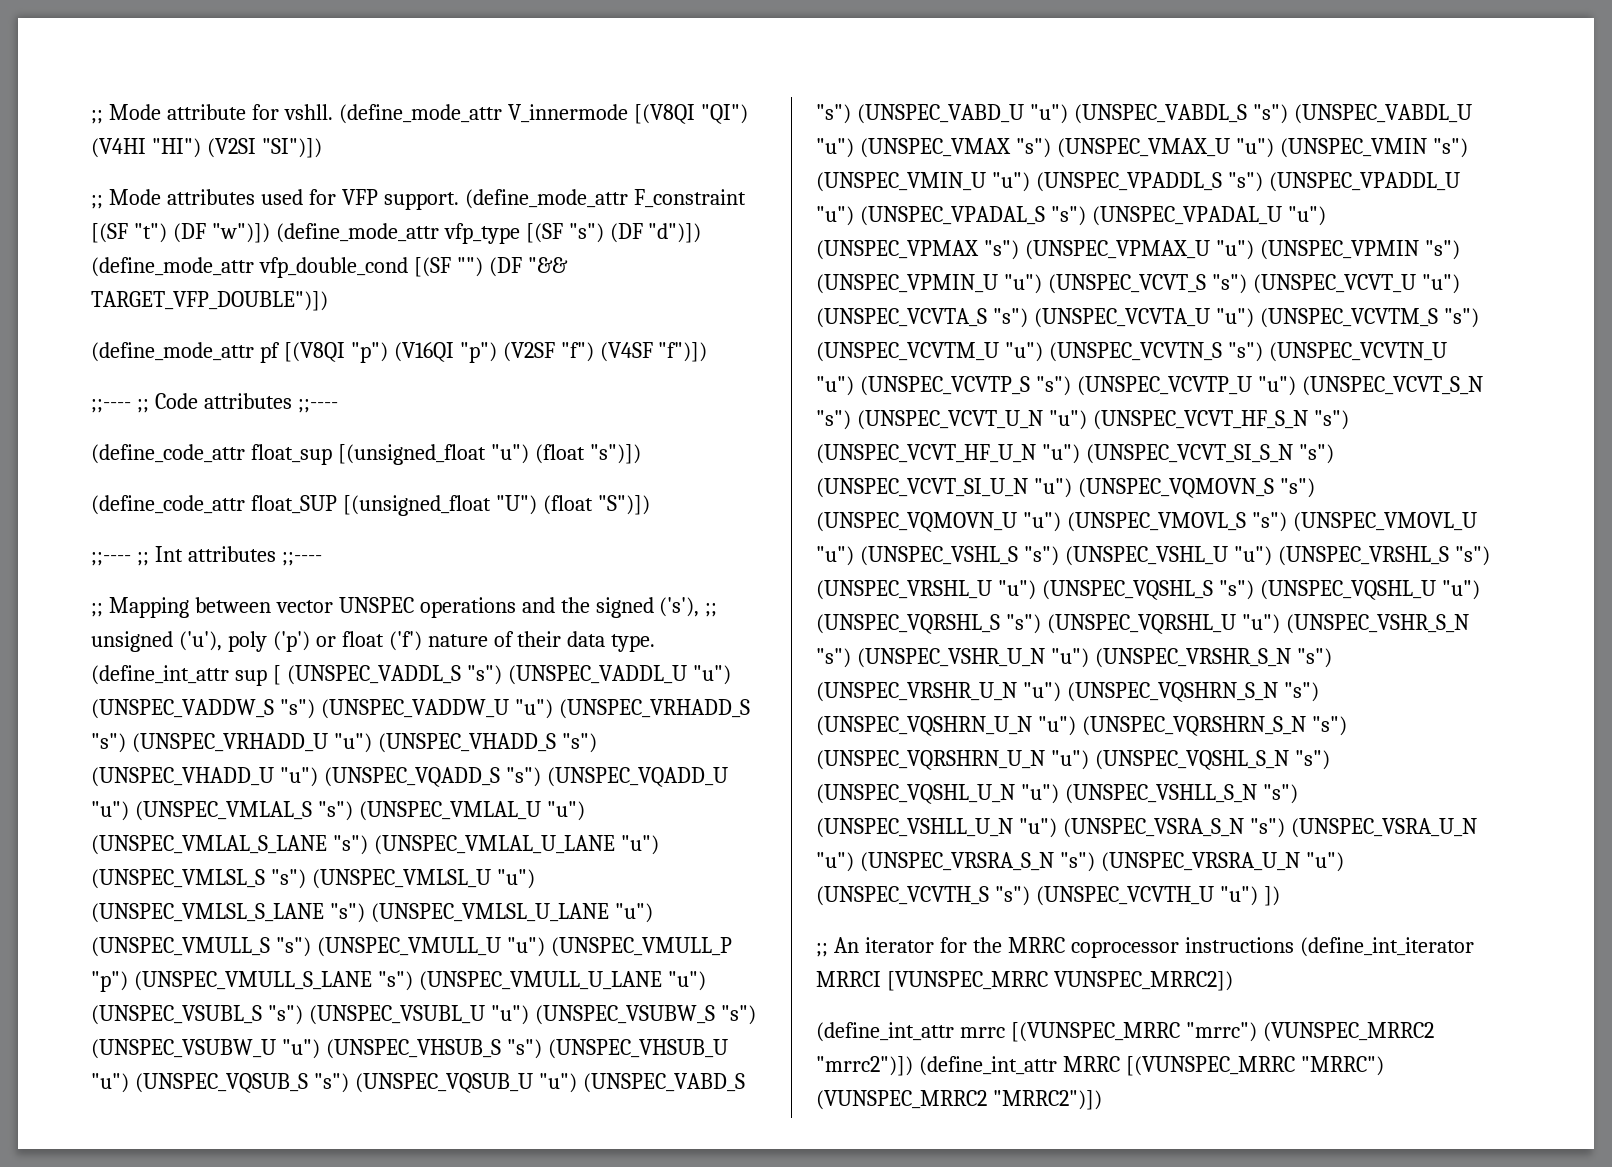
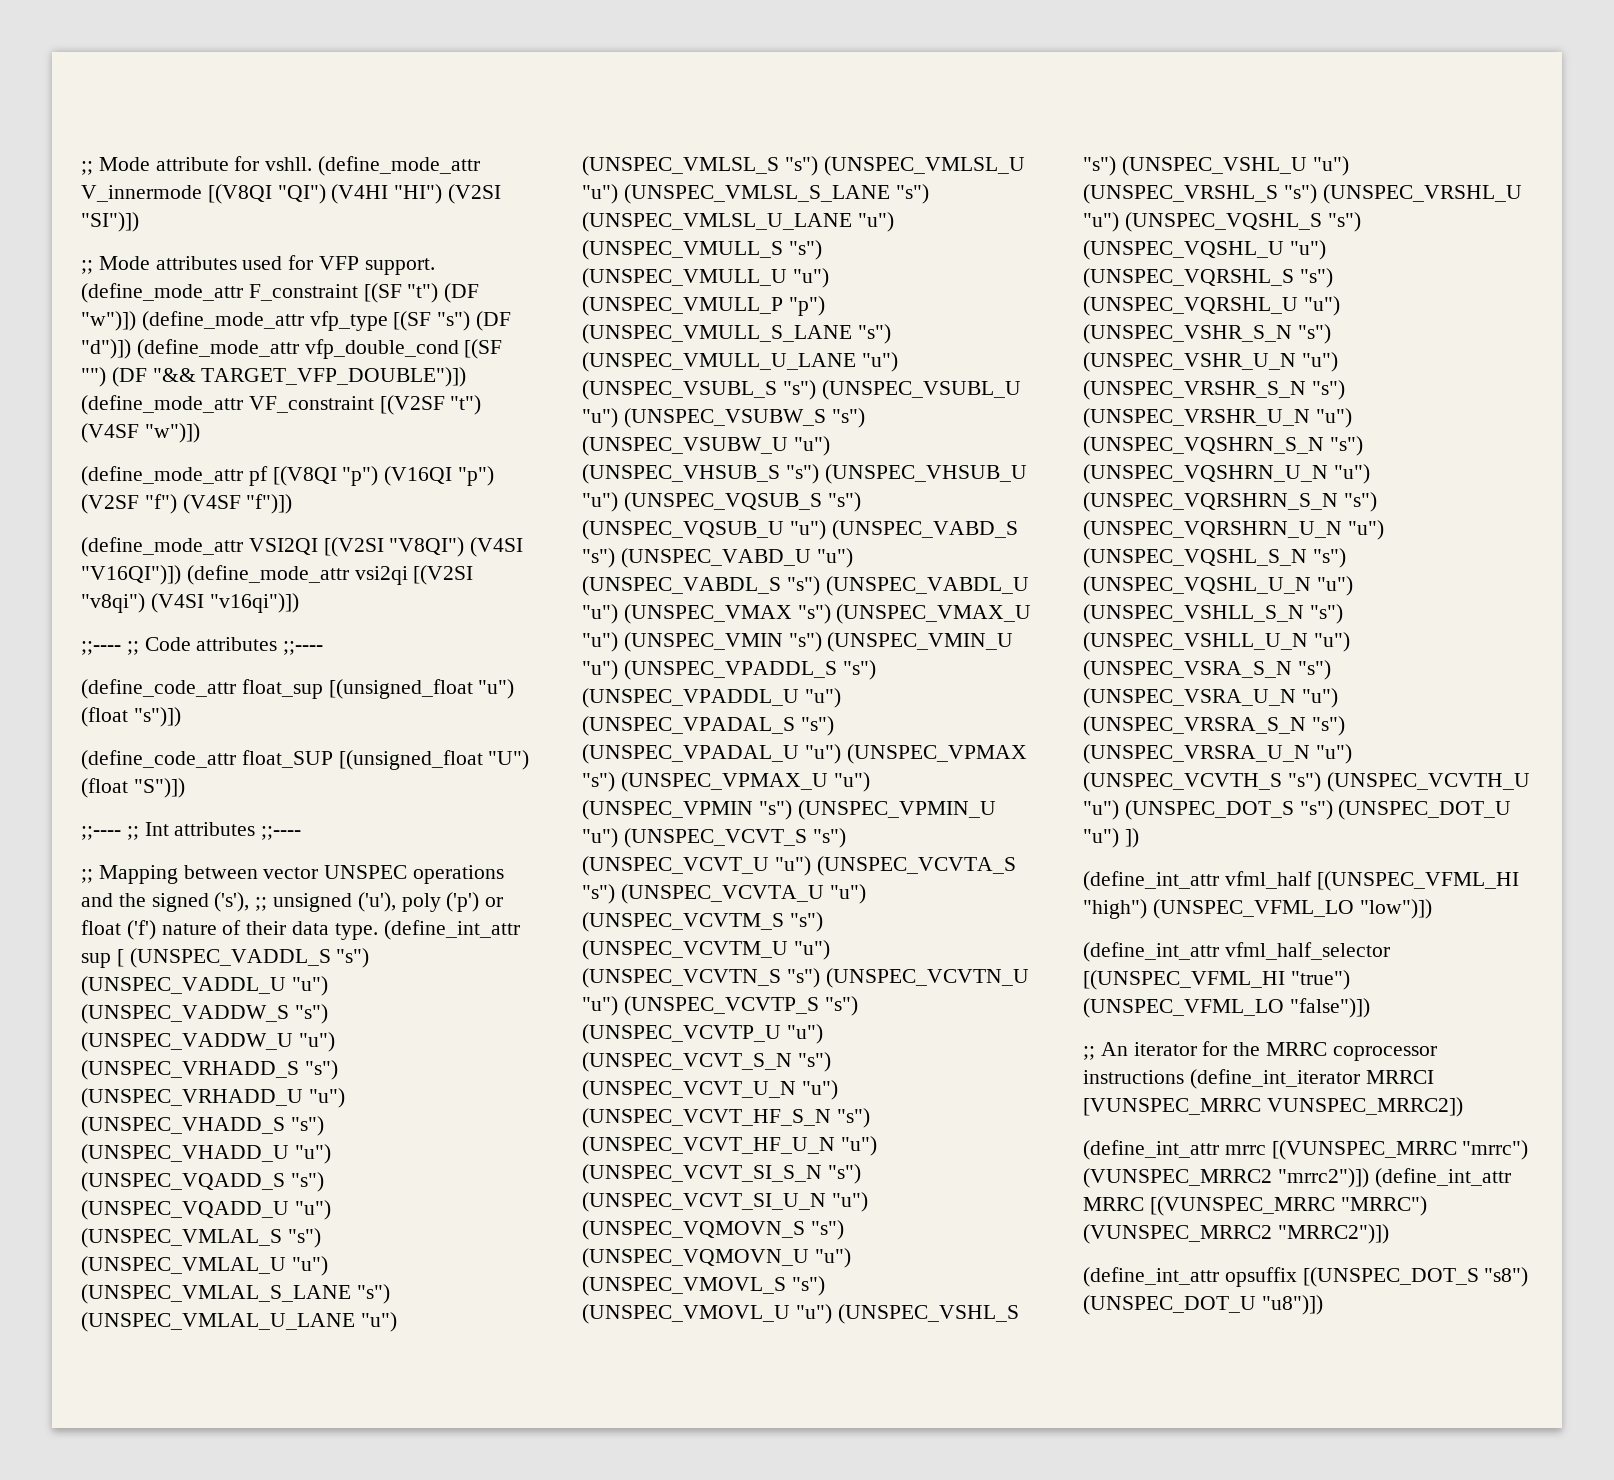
(328, 301) none -> [81,395,482,415] [81,423,200,443] (define_mode_attr VF_constraint [(V2SF "t") (V4SF "w")])
(708, 352) none -> [81,537,524,557] [81,565,474,585] [81,593,299,613] // (define_mode_attr VSI2QI [(V2SI "V8QI") (V4SI "V16QI")]) (define_mode_attr vsi2qi [(V2SI "v8qi") (V4SI "v16qi")])
[1263,886,1280,906] ]) -> [1124,800,1512,820] [1083,828,1139,848] [1083,871,1519,891] [1083,899,1432,919] [1083,942,1390,962] [1083,970,1350,990] [1083,998,1370,1018] (UNSPEC_DOT_S "s") (UNSPEC_DOT_U "u") ]) // (define_int_attr vfml_half [(UNSPEC_VFML_HI "high") (UNSPEC_VFML_LO "low")]) // (define_int_attr vfml_half_selector [(UNSPEC_VFML_HI "true") (UNSPEC_VFML_LO "false")])
(1102, 1100) none -> [1083,1267,1529,1287] [1083,1295,1323,1315] // (define_int_attr opsuffix [(UNSPEC_DOT_S "s8") (UNSPEC_DOT_U "u8")])

